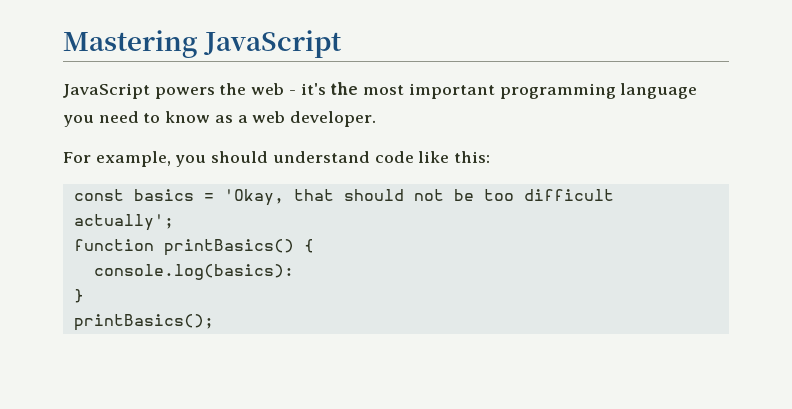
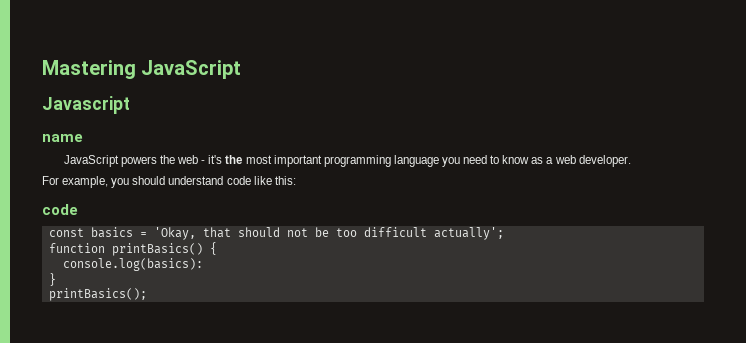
(343, 44) none -> [42,96,130,114] [42,134,83,142] // Javascript // name
(491, 157) none -> [42,204,78,215] // code

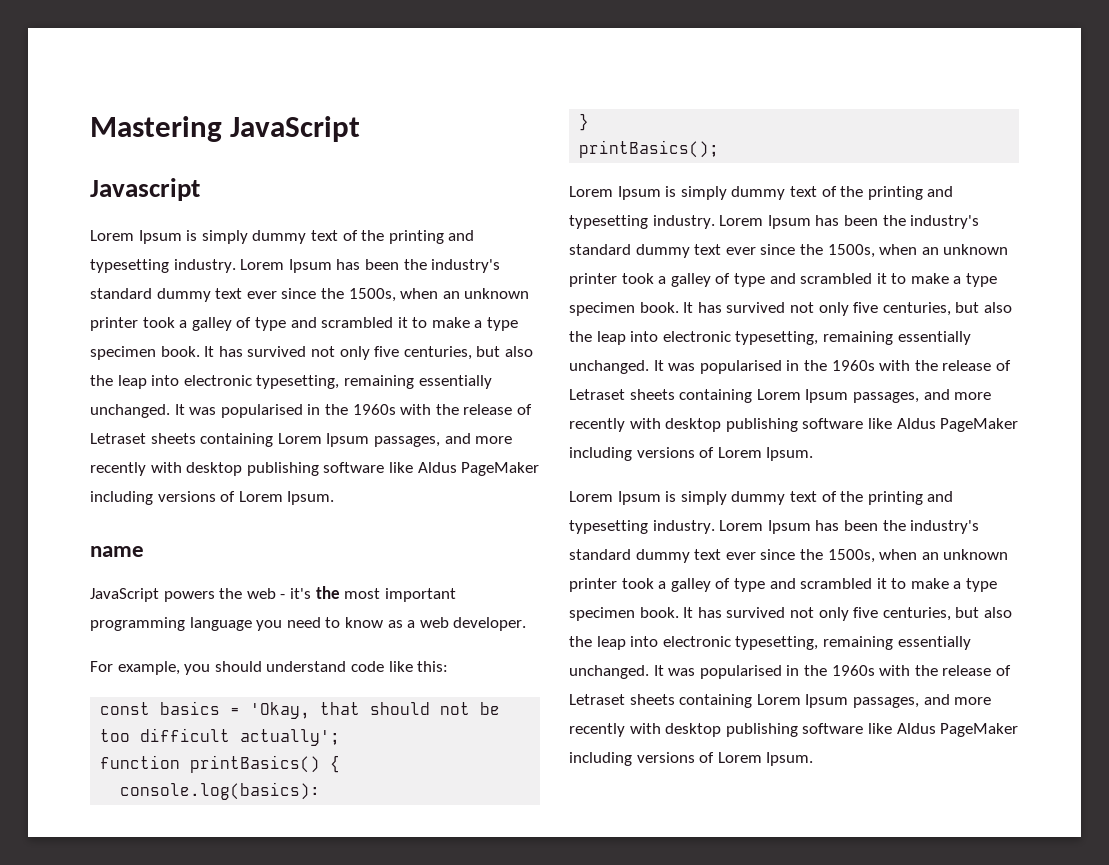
(130, 105) none -> [90,230,475,244] [90,259,501,273] [90,288,530,302] [90,317,519,331] [90,346,533,360] [90,375,492,389] [90,404,532,418] [90,433,513,447] [90,462,540,476] [90,491,335,505] // Lorem Ipsum is simply dummy text of the printing and typesetting industry. Lorem Ipsum has been the industry's standard dummy text ever since the 1500s, when an unknown printer took a galley of type and scrambled it to make a type specimen book. It has survived not only five centuries, but also the leap into electronic typesetting, remaining essentially unchanged. It was popularised in the 1960s with the release of Letraset sheets containing Lorem Ipsum passages, and more recently with desktop publishing software like Aldus PageMaker including versions of Lorem Ipsum.
[42,204,78,215] // code -> (449, 666) none
(147, 294) none -> [569,186,954,200] [569,215,980,229] [569,244,1009,258] [569,273,998,287] [569,302,1012,316] [569,331,971,345] [569,360,1011,374] [569,389,992,403] [569,418,1019,432] [569,447,814,461] [569,491,954,505] [569,520,980,534] [569,549,1009,563] [569,578,998,592] [569,607,1012,621] [569,636,971,650] [569,665,1011,679] [569,694,992,708] [569,723,1019,737] [569,752,814,766] // Lorem Ipsum is simply dummy text of the printing and typesetting industry. Lorem Ipsum has been the industry's standard dummy text ever since the 1500s, when an unknown printer took a galley of type and scrambled it to make a type specimen book. It has survived not only five centuries, but also the leap into electronic typesetting, remaining essentially unchanged. It was popularised in the 1960s with the release of Letraset sheets containing Lorem Ipsum passages, and more recently with desktop publishing software like Aldus PageMaker including versions of Lorem Ipsum. // Lorem Ipsum is simply dummy text of the printing and typesetting industry. Lorem Ipsum has been the industry's standard dummy text ever since the 1500s, when an unknown printer took a galley of type and scrambled it to make a type specimen book. It has survived not only five centuries, but also the leap into electronic typesetting, remaining essentially unchanged. It was popularised in the 1960s with the release of Letraset sheets containing Lorem Ipsum passages, and more recently with desktop publishing software like Aldus PageMaker including versions of Lorem Ipsum.

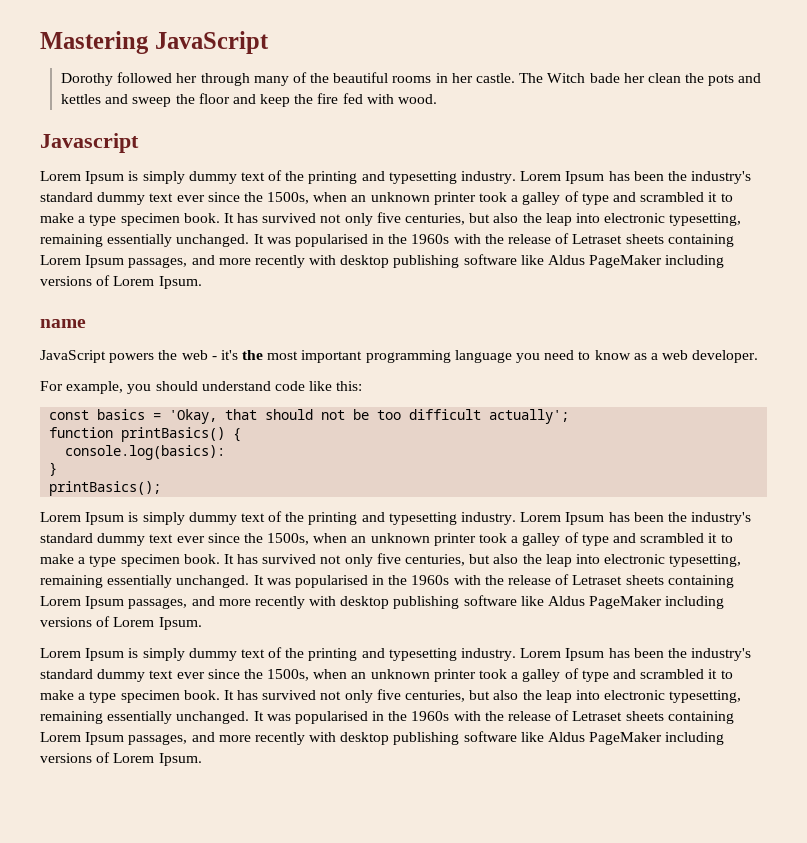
(361, 129) none -> [60,72,762,86] [60,93,438,107] // Dorothy followed her through many of the beautiful rooms in her castle. The Witch bade her clean the pots and kettles and sweep the floor and keep the fire fed with wood.

